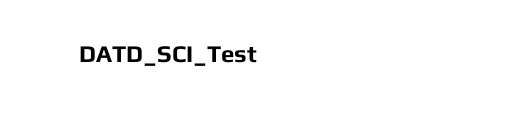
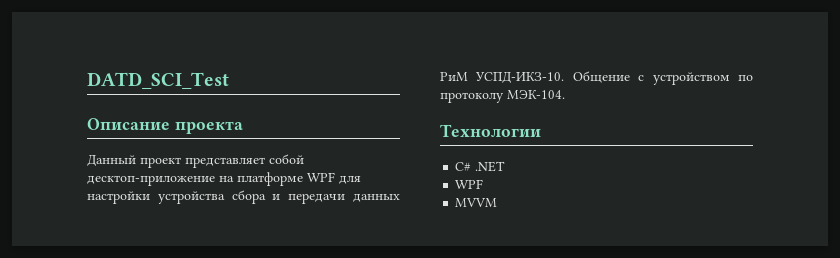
(257, 56) none -> [87,118,243,134] [87,154,304,168] [87,172,361,186] [87,190,401,204] [440,71,753,85] [440,90,565,103] [440,124,541,137] [455,161,506,172] [455,179,484,189] [455,198,498,207] // Описание проекта // Данный проект представляет собой десктоп-приложение на платформе WPF для настройки устройства сбора и передачи данных РиМ УСПД-ИКЗ-10. Общение с устройством по протоколу МЭК-104. // Технологии // C# .NET // WPF // MVVM

